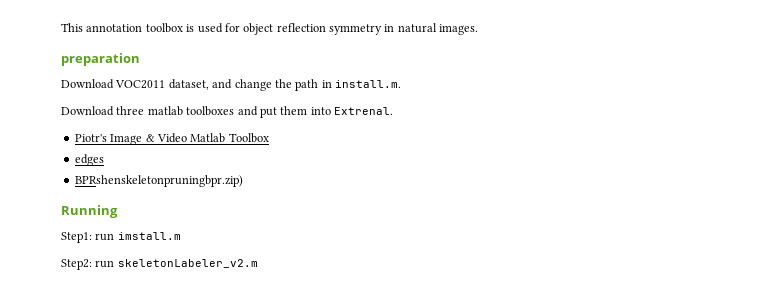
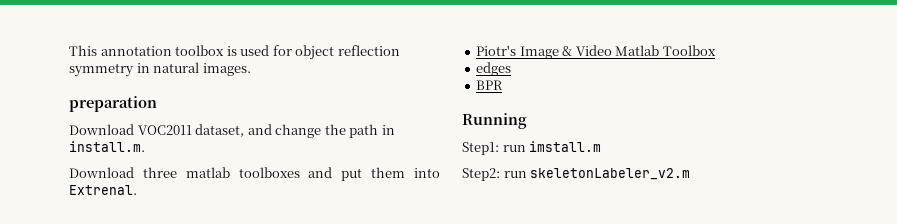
[74,175,243,187] BPRshenskeletonpruningbpr.zip) -> [476,80,504,90] BPR

